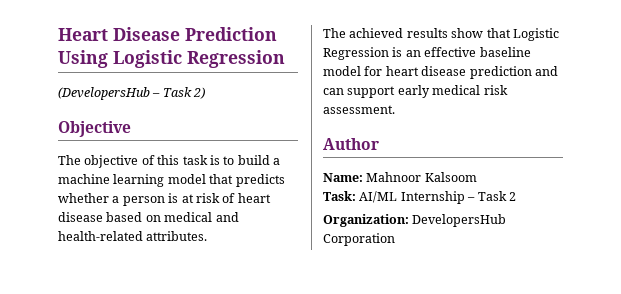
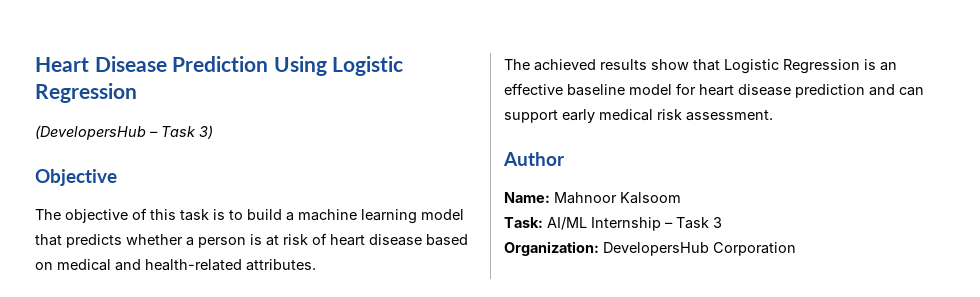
[193,87,206,99] 2) -> [199,125,213,139] 3)
[508,192,516,201] 2 -> [713,217,722,228] 3

